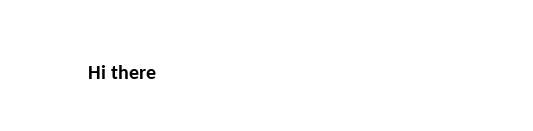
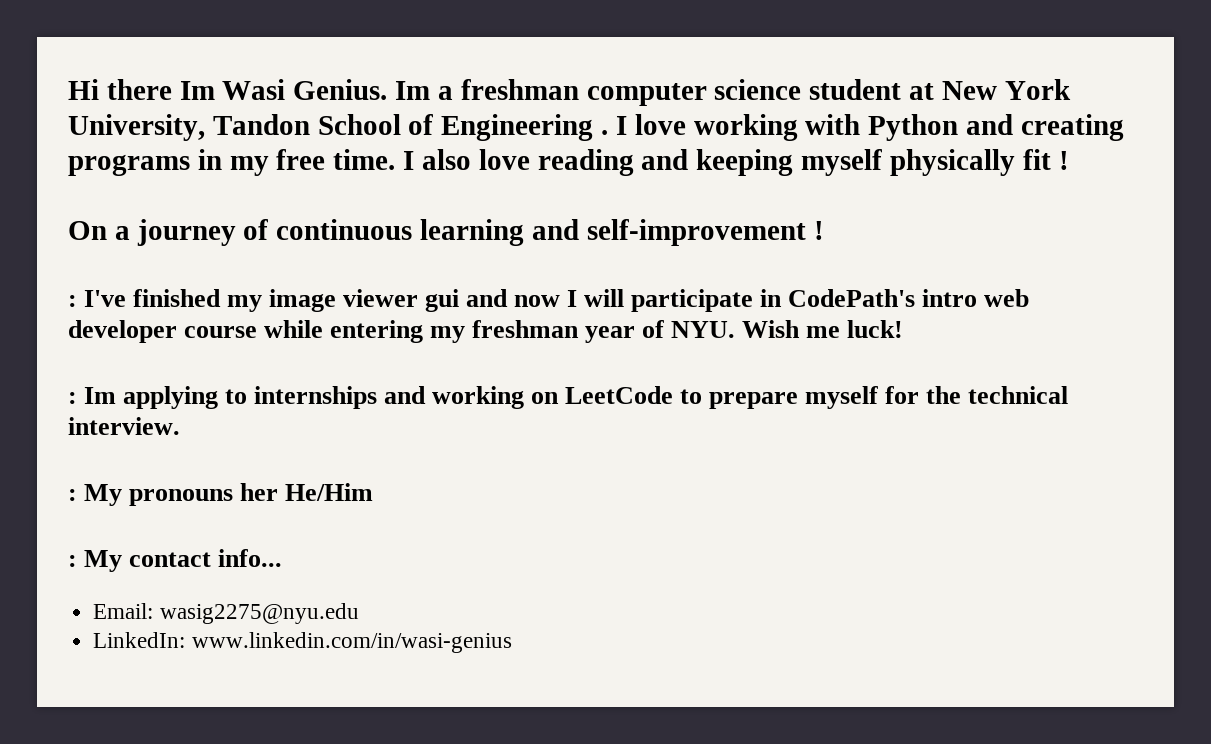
(157, 72) none -> [179,79,1071,106] [68,114,1124,141] [68,149,1069,176] [68,219,824,246] [68,289,1030,312] [68,320,904,343] [68,386,1069,409] [68,417,180,435] [68,483,374,506] [68,549,283,572] [93,603,359,624] [93,632,512,653] Im Wasi Genius. Im a freshman computer science student at New York University, Tandon School of Engineering . I love working with Python and creating programs in my free time. I also love reading and keeping myself physically fit ! // On a journey of continuous learning and self-improvement ! // : I've finished my image viewer gui and now I will participate in CodePath's intro web developer course while entering my freshman year of NYU. Wish me luck! // : Im applying to internships and working on LeetCode to prepare myself for the technical interview. // : My pronouns her He/Him // : My contact info... // Email: wasig2275@nyu.edu // LinkedIn: www.linkedin.com/in/wasi-genius

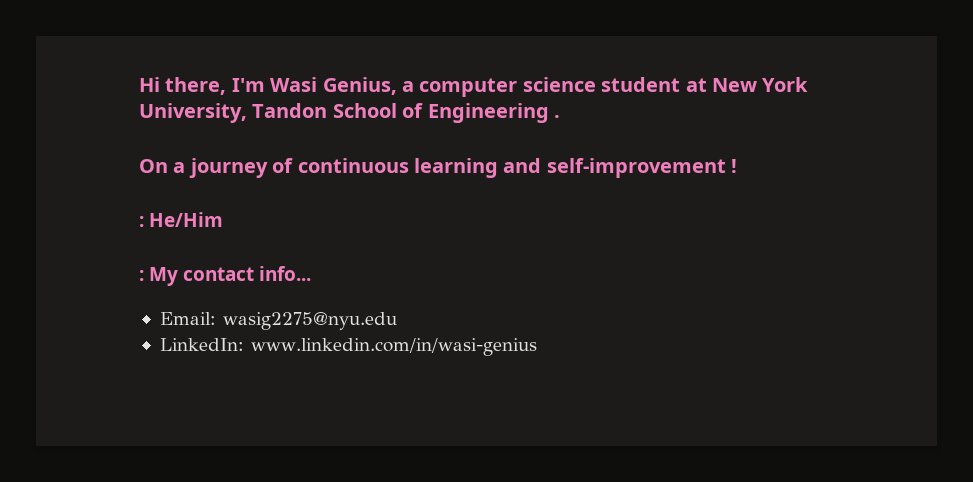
[106,79,579,100] there Im Wasi Genius. Im a freshman -> [165,77,414,95] there, I'm Wasi Genius, a
[615,114,1124,141] [68,149,1069,176] I love working with Python and creating programs in my free time. I also love reading and keeping myself physically fit ! -> (560, 116) none
[84,289,1030,312] [68,320,904,343] [68,386,1069,409] [68,417,180,435] [68,483,279,506] I've finished my image viewer gui and now I will participate in CodePath's intro web developer course while entering my freshman year of NYU. Wish me luck! // : Im applying to internships and working on LeetCode to prepare myself for the technical interview. // : My pronouns her -> (144, 221) none

